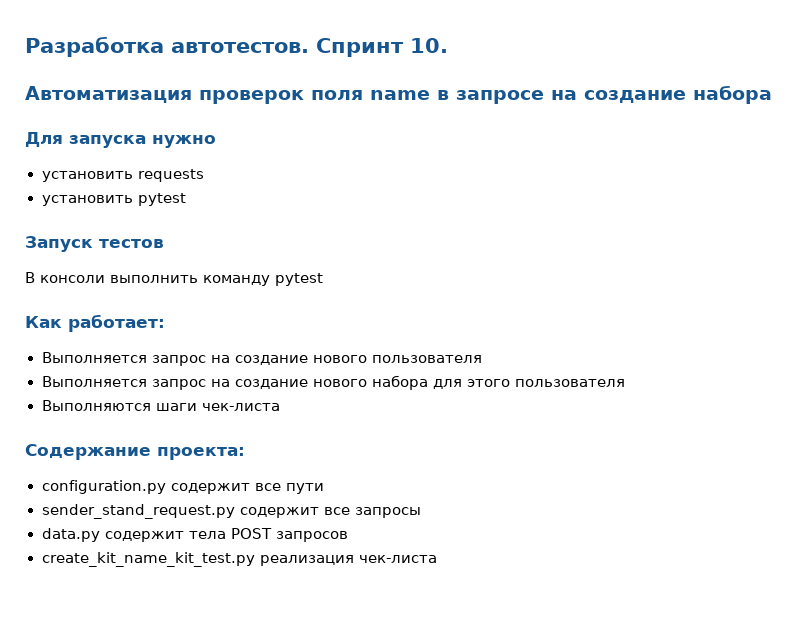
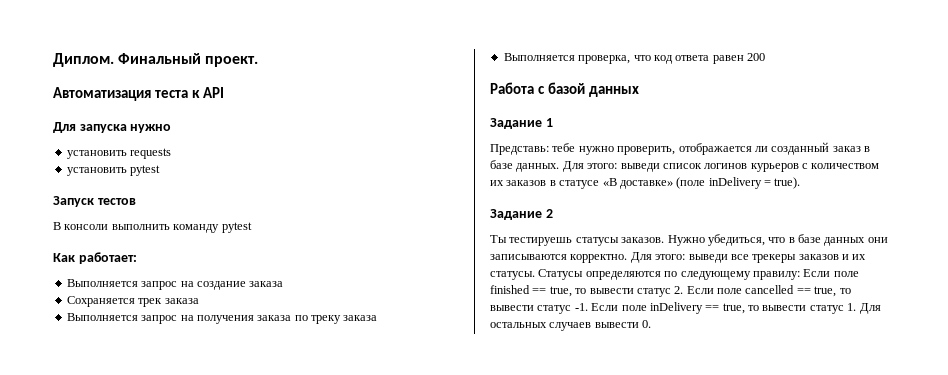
[25,36,448,57] [25,85,772,104] Разработка автотестов. Спринт 10. // Автоматизация проверок поля name в запросе на создание набора -> [53,53,259,67] [53,87,224,101] Диплом. Финальный проект. // Автоматизация теста к API
[312,355,482,363] [41,375,625,390] [41,400,280,411] [25,444,245,460] [41,480,324,494] [41,504,421,519] [41,528,348,542] [41,552,437,567] нового пользователя // Выполняется запрос на создание нового набора для этого пользователя // Выполняются шаги чек-листа // Содержание проекта: // configuration.py содержит все пути // sender_stand_request.py содержит все запросы // data.py содержит тела POST запросов // create_kit_name_kit_test.py реализация чек-листа -> [249,281,284,287] [66,296,199,307] [66,313,378,324] [503,53,765,64] [490,82,639,97] [490,118,553,129] [490,142,870,155] [490,160,880,172] [490,177,801,189] [490,209,553,220] [490,234,888,246] [490,252,867,263] [490,269,859,280] [490,285,851,297] [490,302,881,314] [490,320,652,331] заказа // Сохраняется трек заказа // Выполняется запрос на получения заказа по треку заказа // Выполняется проверка, что код ответа равен 200 // Работа с базой данных // Задание 1 // Представь: тебе нужно проверить, отображается ли созданный заказ в базе данных. Для этого: выведи список логинов курьеров с количеством их заказов в статусе «В доставке» (поле inDelivery = true). // Задание 2 // Ты тестируешь статусы заказов. Нужно убедиться, что в базе данных они записываются корректно. Для этого: выведи все трекеры заказов и их статусы. Статусы определяются по следующему правилу: Если поле finished == true, то вывести статус 2. Если поле canсelled == true, то вывести статус -1. Если поле inDelivery == true, то вывести статус 1. Для остальных случаев вывести 0.

